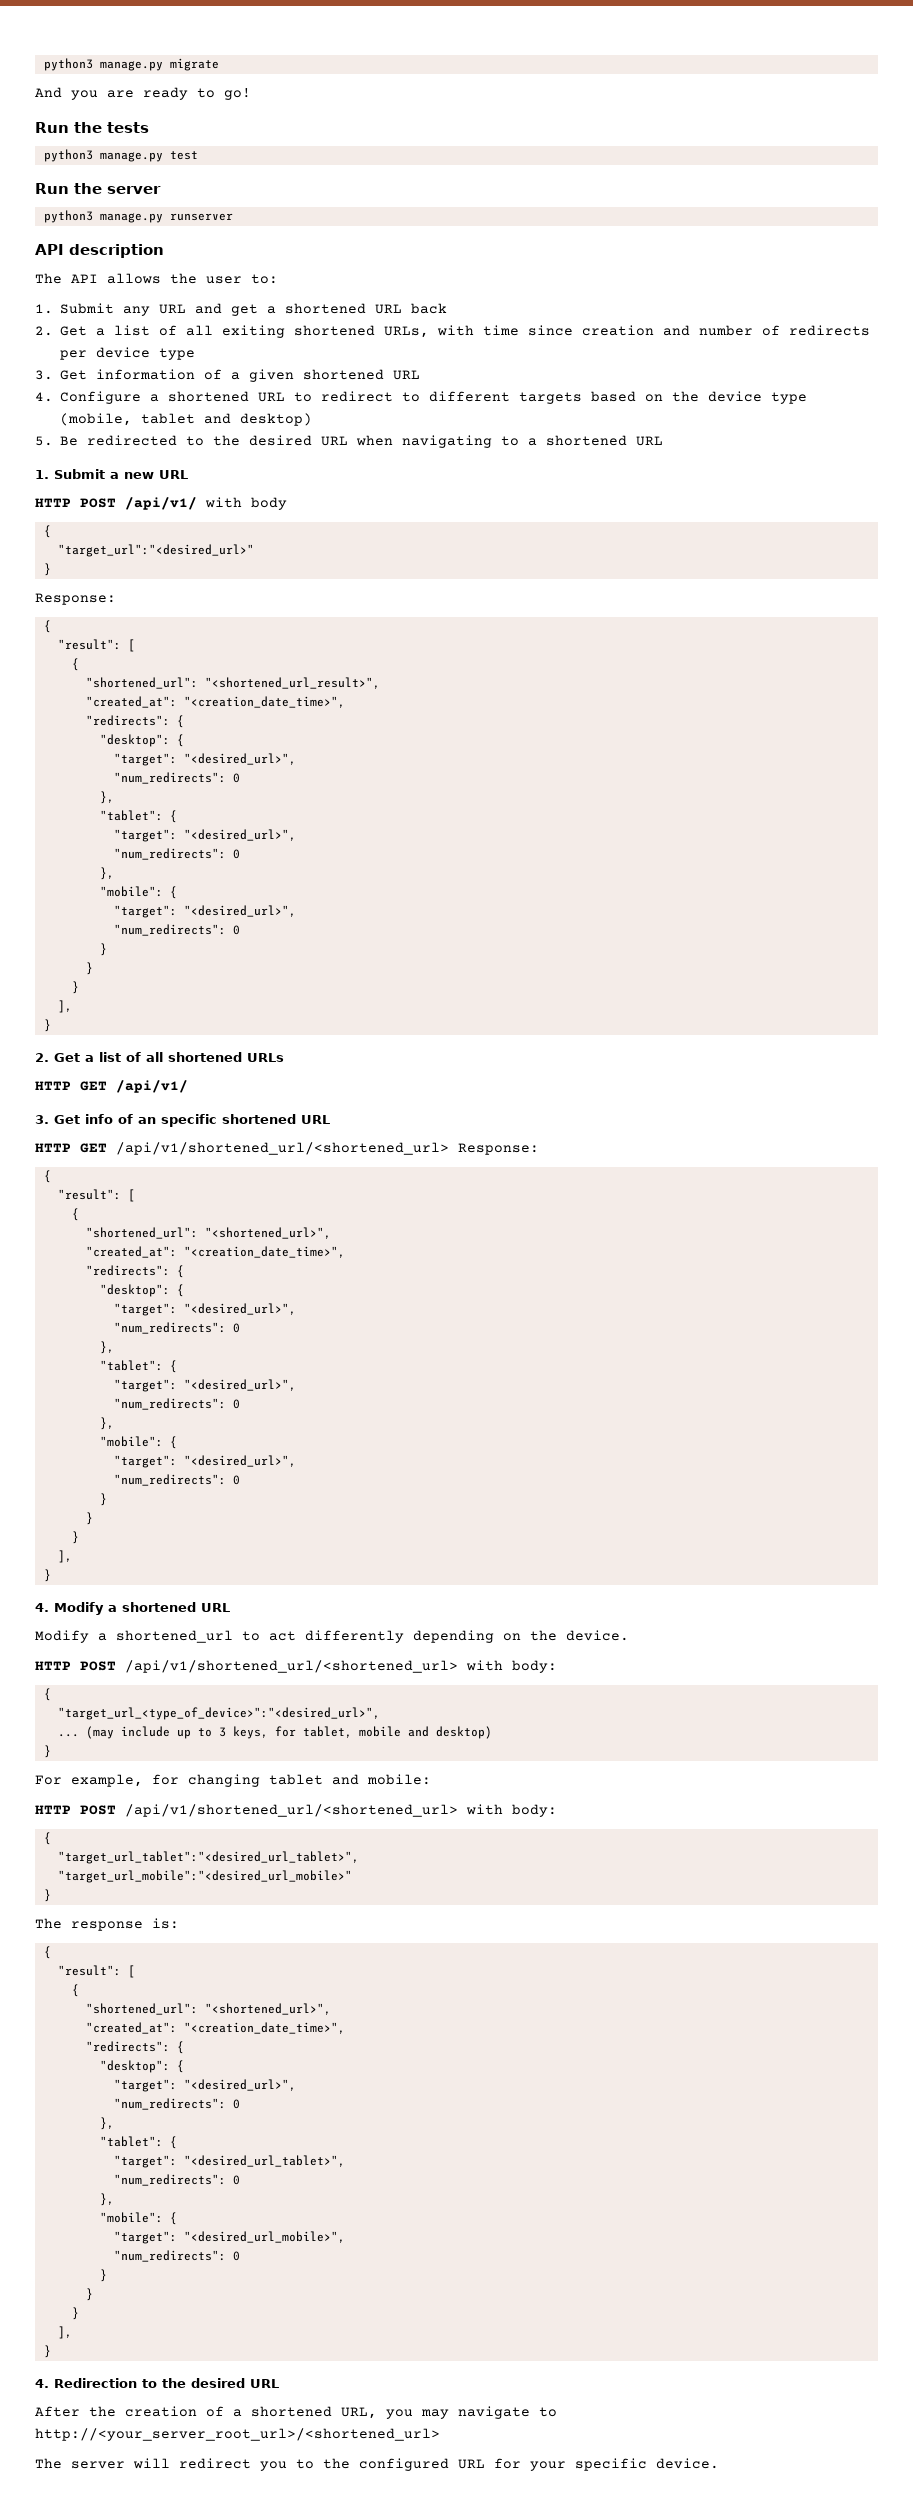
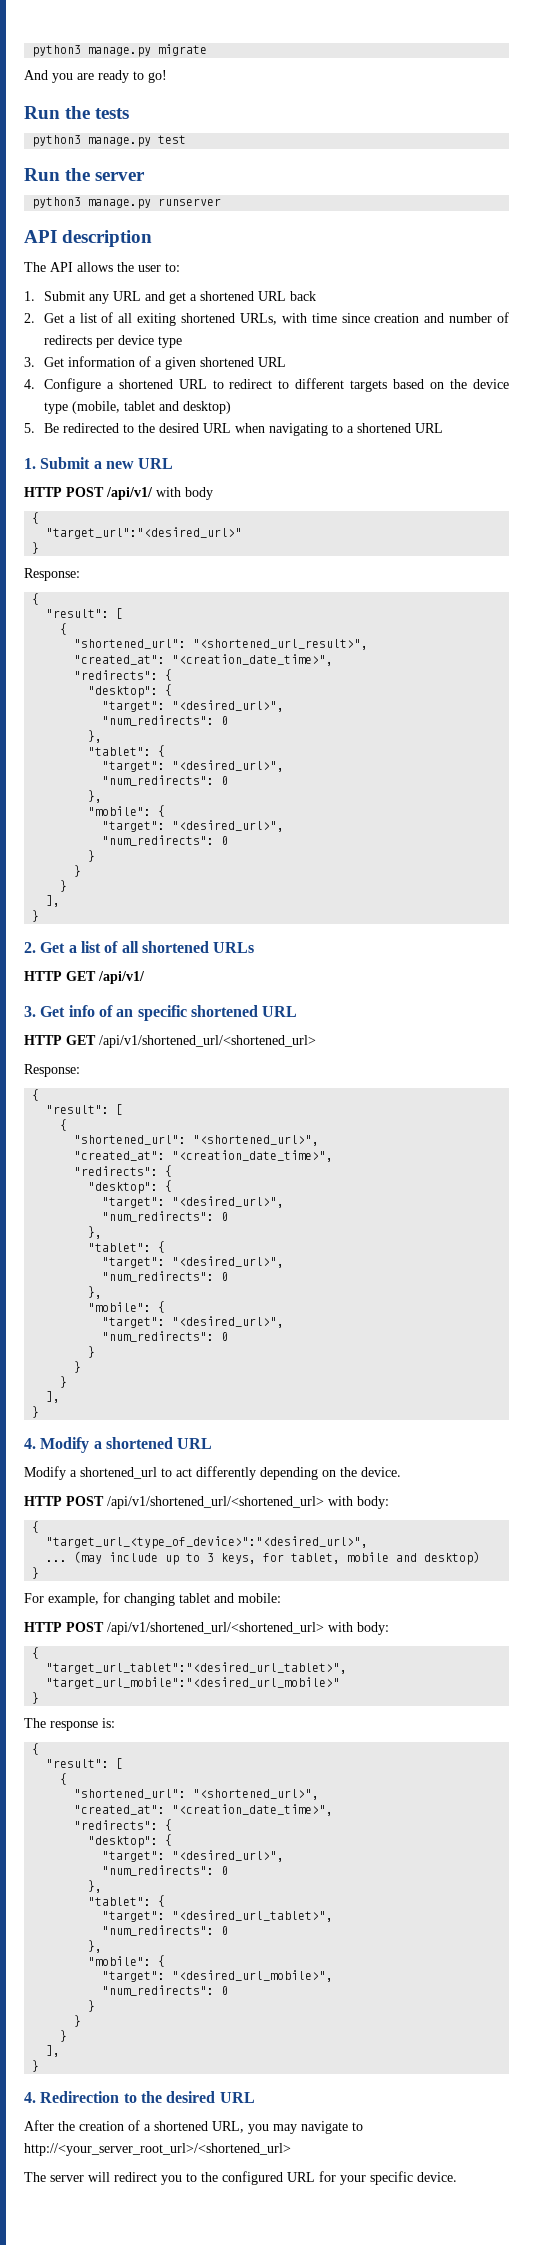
(449, 1148) none -> (316, 1041) //

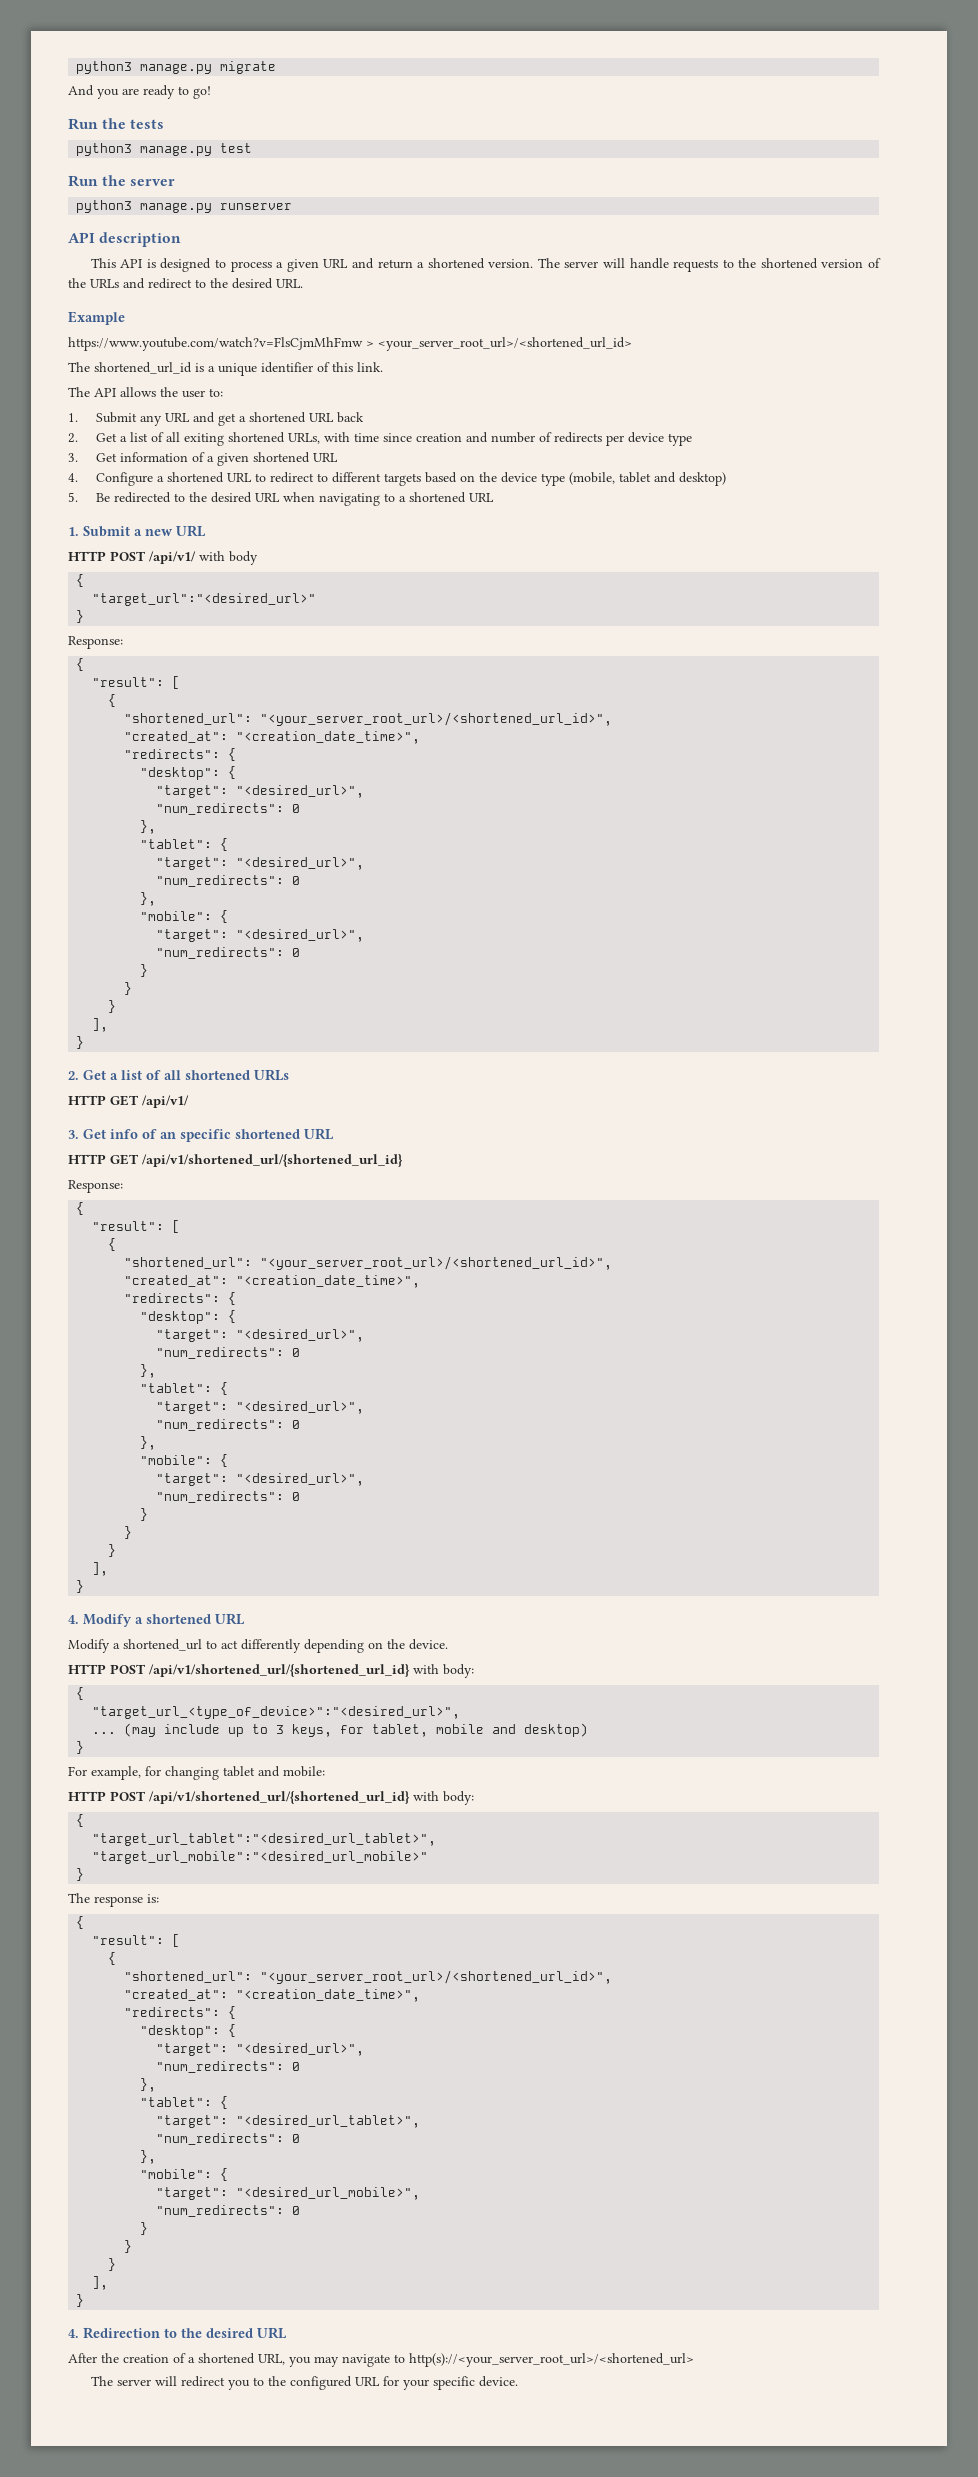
(153, 238) none -> [90,258,882,272] [68,278,303,289] [68,311,125,325] [68,337,632,351] [68,362,383,376] // This API is designed to process a given URL and return a shortened version. The server will handle requests to the shortened version of the URLs and redirect to the desired URL. // Example // https://www.youtube.com/watch?v=FlsCjmMhFmw > <your_server_root_url>/<shortened_url_id> // The shortened_url_id is a unique identifier of this link.
[193,639,369,650] "<shortened_url_result>", -> [260,712,613,726] "<your_server_root_url>/<shortened_url_id>",
[99,1035,316,1048] [24,1064,80,1077] [32,1089,40,1101] [46,1104,124,1115] [60,1119,68,1131] [74,1135,320,1146] /api/v1/shortened_url/<shortened_url> // Response: // { // "result": [ // { // "shortened_url": "<shortened_url>", -> [142,1154,403,1167] [68,1180,123,1193] [76,1202,85,1215] [92,1220,181,1233] [108,1238,117,1251] [124,1256,613,1270] /api/v1/shortened_url/{shortened_url_id} // Response: // { // "result": [ // { // "shortened_url": "<your_server_root_url>/<shortened_url_id>",
[107,1496,324,1509] /api/v1/shortened_url/<shortened_url> -> [149,1664,410,1677] /api/v1/shortened_url/{shortened_url_id}
[107,1622,324,1635] /api/v1/shortened_url/<shortened_url> -> [149,1791,410,1804] /api/v1/shortened_url/{shortened_url_id}
[193,1789,320,1800] "<shortened_url>", -> [260,1970,613,1984] "<your_server_root_url>/<shortened_url_id>",
[24,2143,291,2156] http://<your_server_root_url>/<shortened_url> -> [409,2353,694,2367] http(s)://<your_server_root_url>/<shortened_url>

